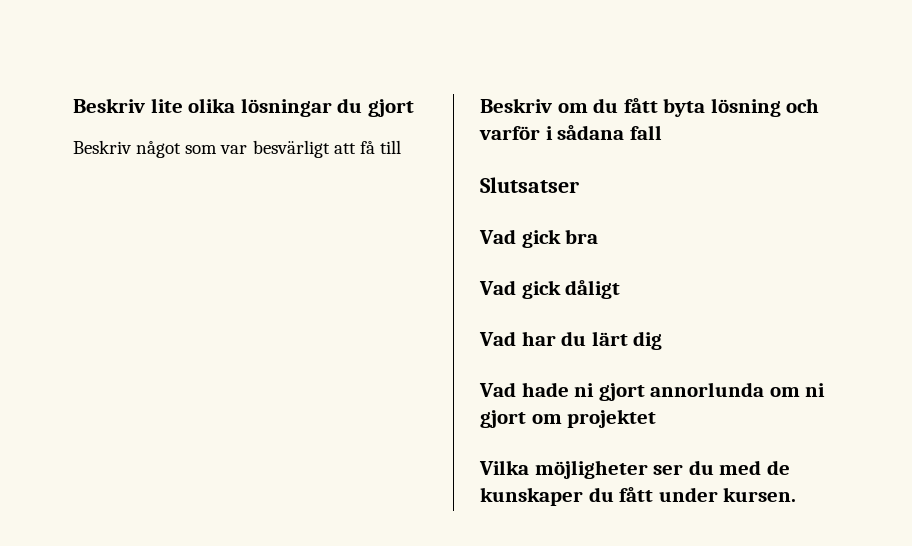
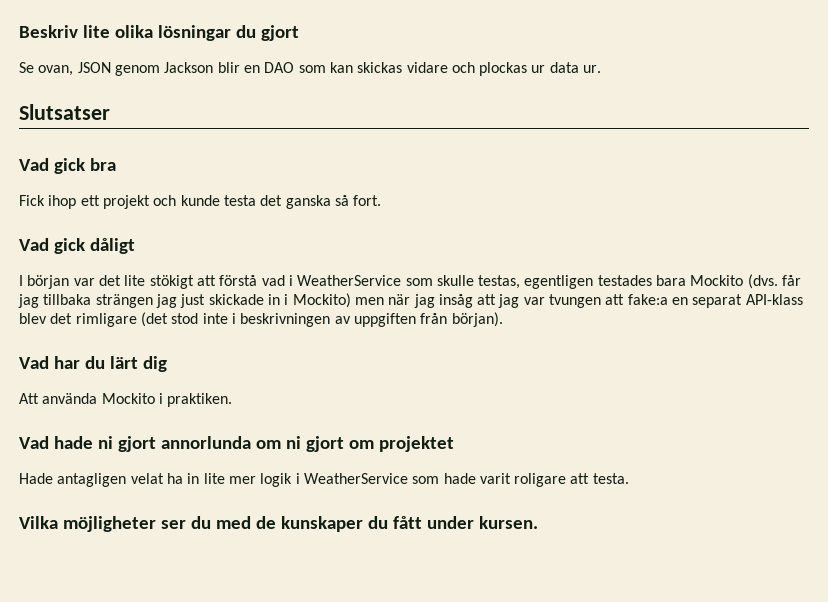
[73,140,401,158] [480,98,820,117] [479,125,662,140] [480,177,579,193] [479,229,599,248] [479,280,621,299] Beskriv något som var besvärligt att få till // Beskriv om du fått byta lösning och varför i sådana fall // Slutsatser // Vad gick bra // Vad gick dåligt -> [19,62,602,76] [19,104,110,120] [19,158,116,174] [19,195,382,209] [19,238,135,254] [19,274,802,289] [18,293,803,308] [19,312,503,327] Se ovan, JSON genom Jackson blir en DAO som kan skickas vidare och plockas ur data ur. // Slutsatser // Vad gick bra // Fick ihop ett projekt och kunde testa det ganska så fort. // Vad gick dåligt // I början var det lite stökigt att förstå vad i WeatherService som skulle testas, egentligen testades bara Mockito (dvs. får jag tillbaka strängen jag just skickade in i Mockito) men när jag insåg att jag var tvungen att fake:a en separat API-klass blev det rimligare (det stod inte i beskrivningen av uppgiften från början).
(663, 340) none -> [19,393,233,407] // Att använda Mockito i praktiken.
(657, 418) none -> [19,473,629,487] // Hade antagligen velat ha in lite mer logik i WeatherService som hade varit roligare att testa.

